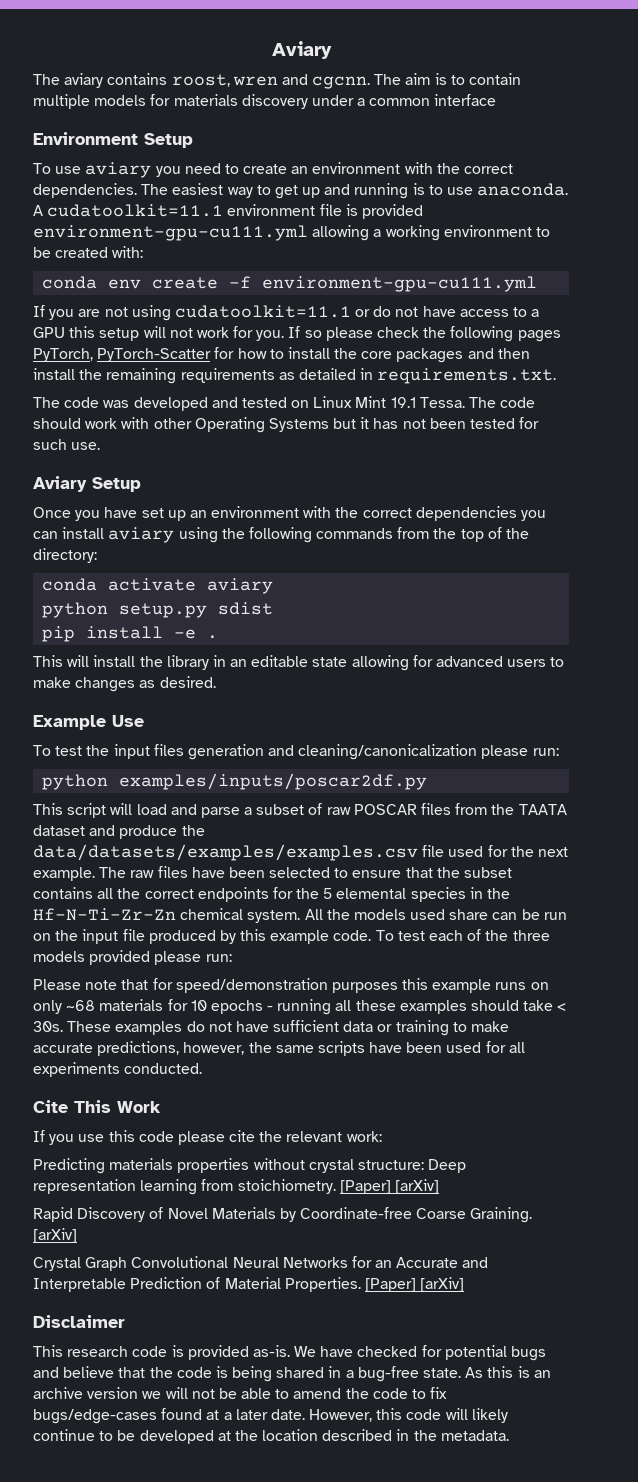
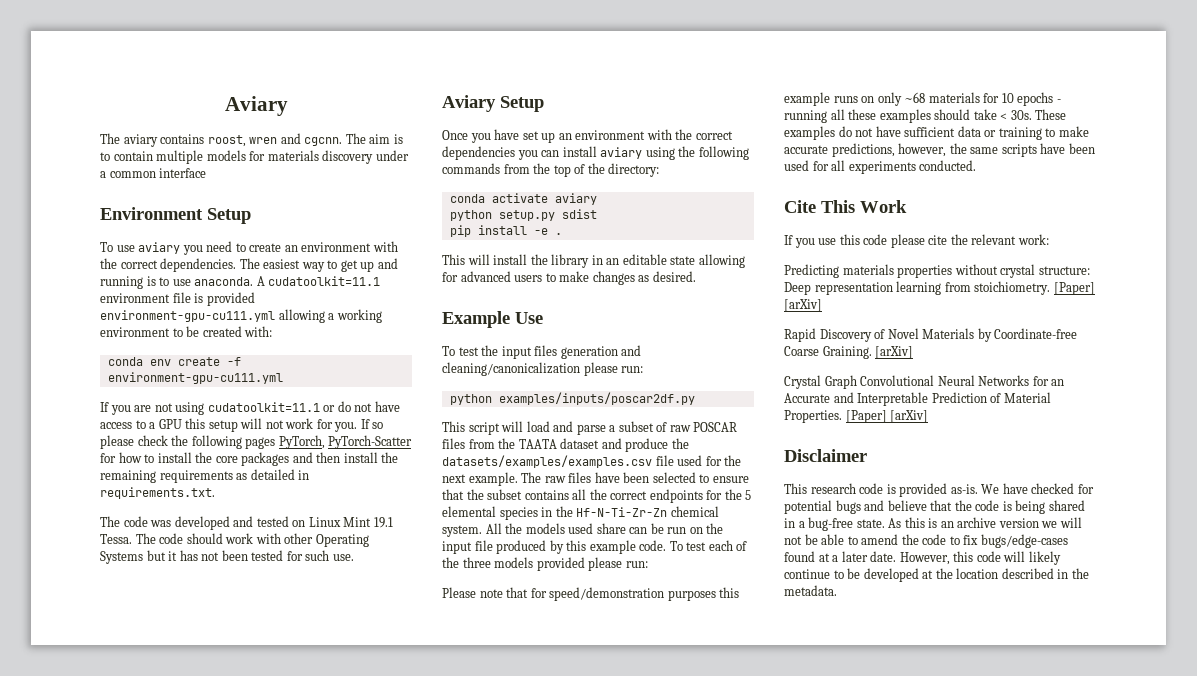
[33,844,418,861] data/datasets/examples/examples.csv -> [442,455,652,468] datasets/examples/examples.csv

